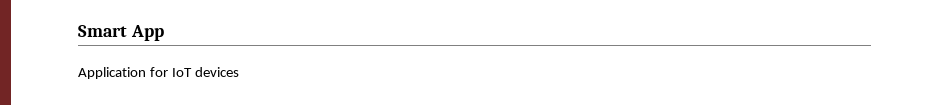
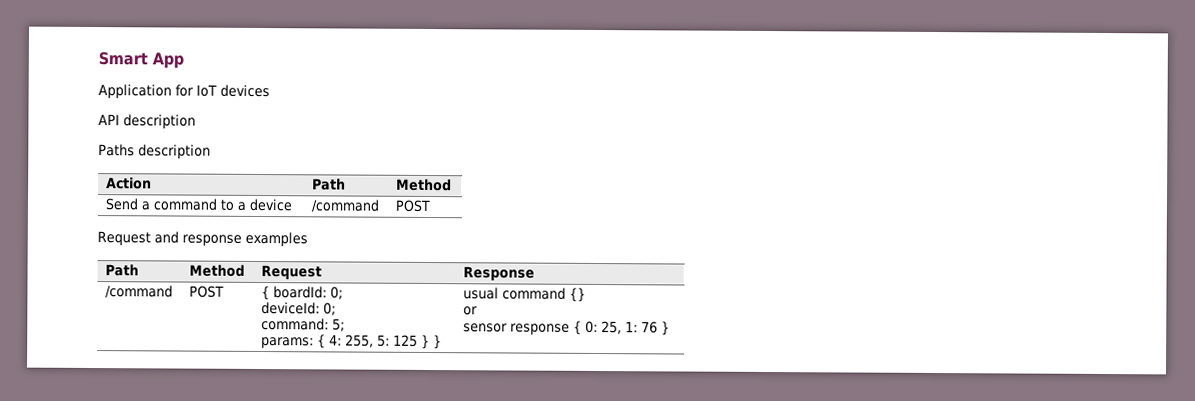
(239, 72) none -> [98,114,196,129] [98,144,211,159] [106,177,153,190] [312,178,347,191] [396,178,453,192] [105,198,294,212] [311,199,381,213] [395,199,431,213] [97,231,308,247] [105,264,140,277] [189,264,246,277] [261,265,323,280] [463,266,536,281] [105,285,174,299] [189,285,225,298] [261,286,344,301] [261,302,337,316] [261,318,346,332] [261,334,443,350] [463,287,587,302] [463,306,479,316] [463,320,671,336] // API description // Paths description // Action | Path | Method // Send a command to a device | /command | POST // Request and response examples // Path | Method | Request | Response // /command | POST | { boardId: 0; // deviceId: 0; // command: 5; // params: { 4: 255, 5: 125 } } | usual command {} // or // sensor response { 0: 25, 1: 76 }

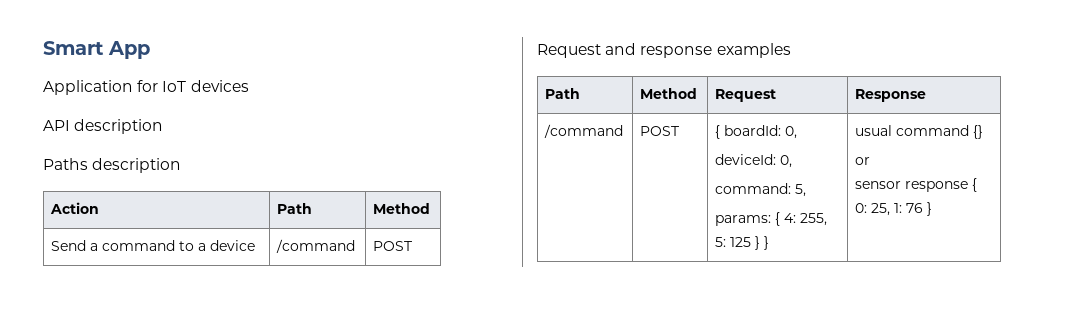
[330,286,344,300] 0; -> [785,126,798,139] 0,
[323,302,337,316] 0; -> [780,155,793,168] 0,
[332,318,346,332] 5; -> [795,184,807,197] 5,

